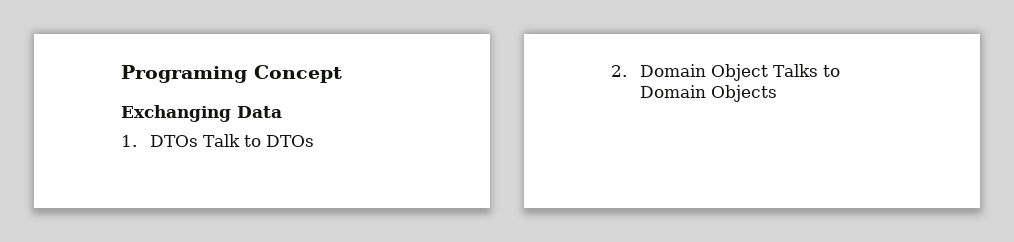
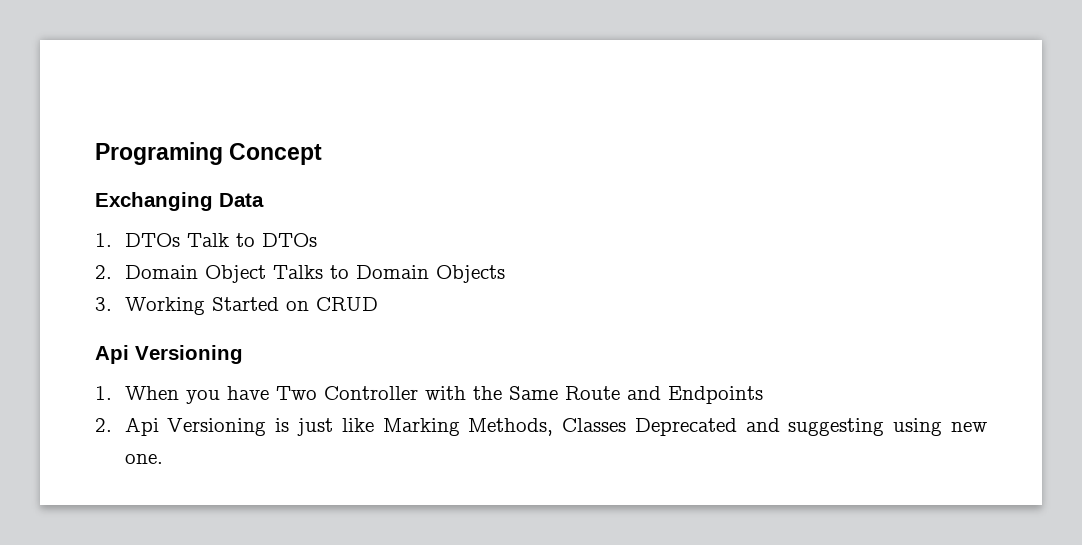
(777, 93) none -> [95,297,378,315] [95,345,243,364] [95,386,763,404] [95,417,987,436] [124,454,163,464] // 3. Working Started on CRUD // Api Versioning // 1. When you have Two Controller with the Same Route and Endpoints // 2. Api Versioning is just like Marking Methods, Classes Deprecated and suggesting using new one.

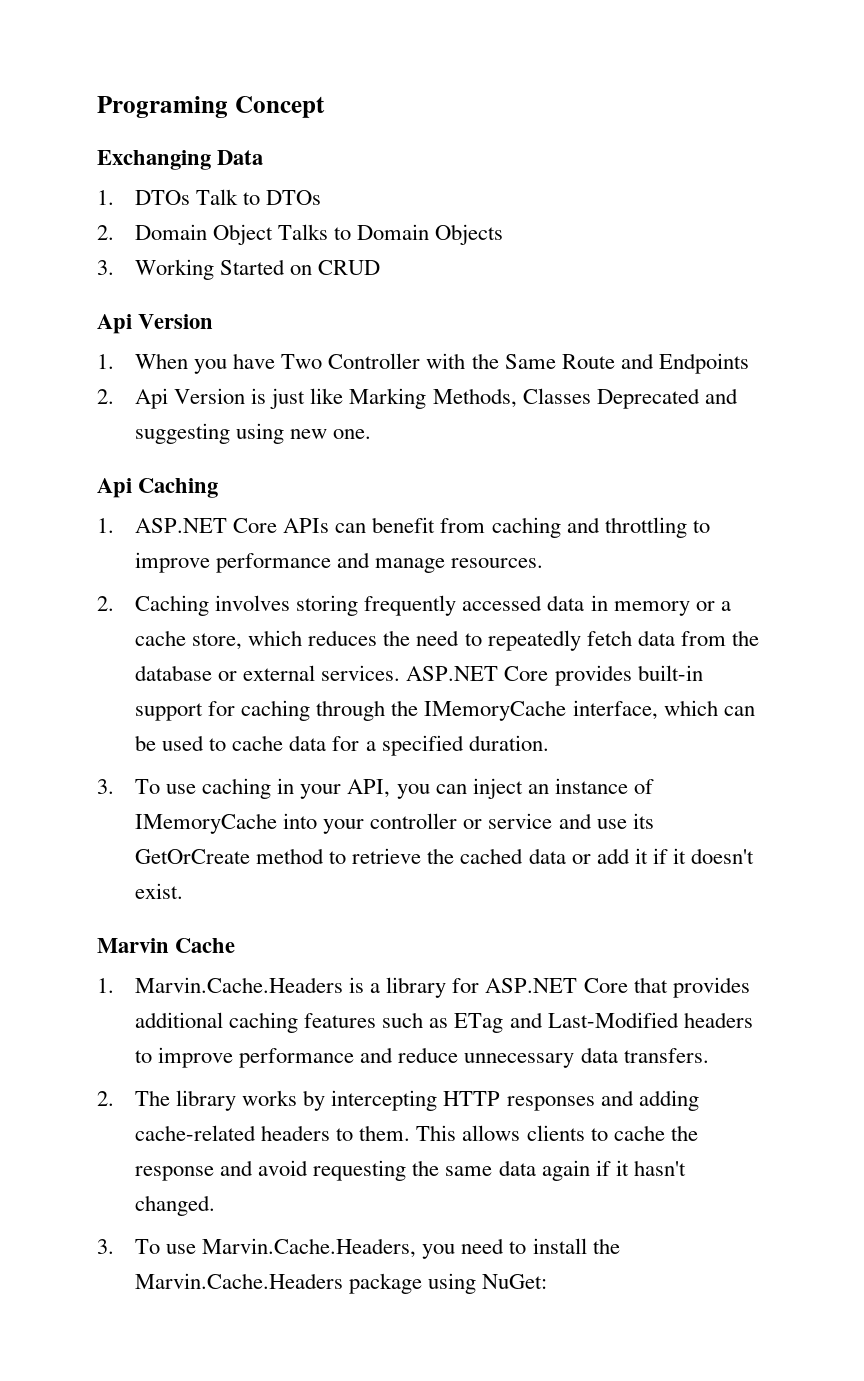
[135,345,243,364] Versioning -> [138,314,214,329] Version
[167,418,267,436] Versioning -> [174,388,246,404] Version
(163, 459) none -> [97,478,219,498] [97,517,710,538] [135,552,544,573] [97,595,731,616] [135,630,759,651] [135,665,703,686] [135,700,755,721] [135,735,549,756] [97,778,654,799] [135,813,654,834] [135,848,755,864] [135,883,184,899] [97,938,236,953] [97,977,750,998] [135,1012,753,1033] [135,1047,709,1068] [97,1090,699,1111] [135,1125,698,1141] [135,1160,686,1181] [135,1195,216,1216] [97,1238,620,1259] [135,1273,548,1294] // Api Caching // 1. ASP.NET Core APIs can benefit from caching and throttling to improve performance and manage resources. // 2. Caching involves storing frequently accessed data in memory or a cache store, which reduces the need to repeatedly fetch data from the database or external services. ASP.NET Core provides built-in support for caching through the IMemoryCache interface, which can be used to cache data for a specified duration. // 3. To use caching in your API, you can inject an instance of IMemoryCache into your controller or service and use its GetOrCreate method to retrieve the cached data or add it if it doesn't exist. // Marvin Cache // 1. Marvin.Cache.Headers is a library for ASP.NET Core that provides additional caching features such as ETag and Last-Modified headers to improve performance and reduce unnecessary data transfers. // 2. The library works by intercepting HTTP responses and adding cache-related headers to them. This allows clients to cache the response and avoid requesting the same data again if it hasn't changed. // 3. To use Marvin.Cache.Headers, you need to install the Marvin.Cache.Headers package using NuGet:

